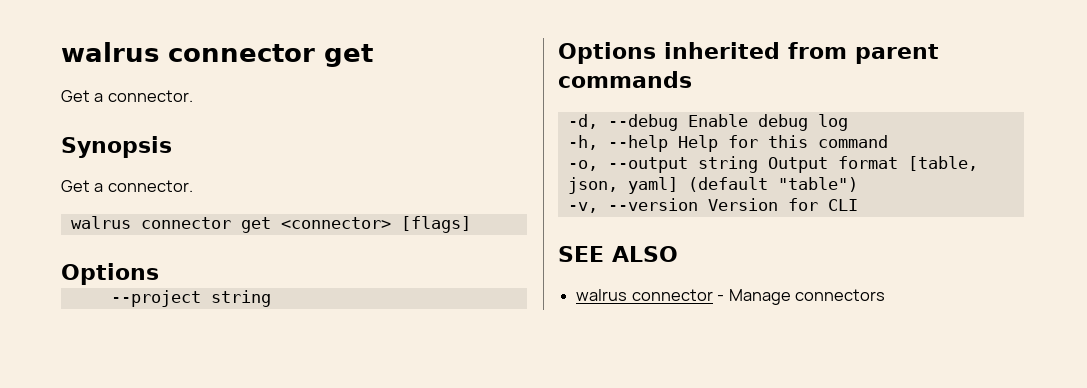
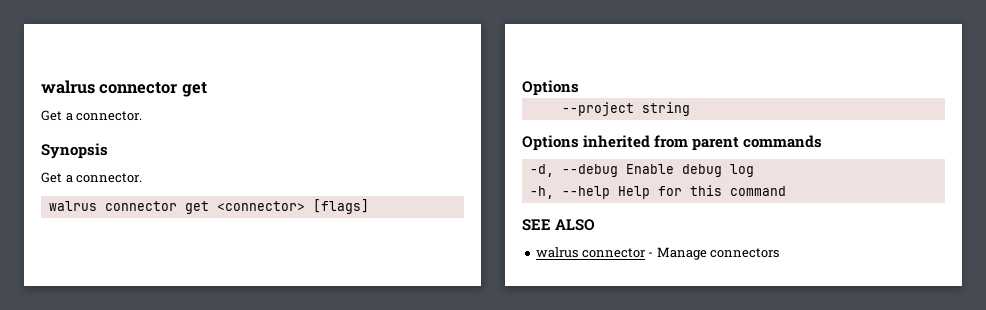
[567,156,978,173] [567,177,858,194] [567,198,858,213] // -o, --output string Output format [table, json, yaml] (default "table") // -v, --version Version for CLI -> (786, 191) none

